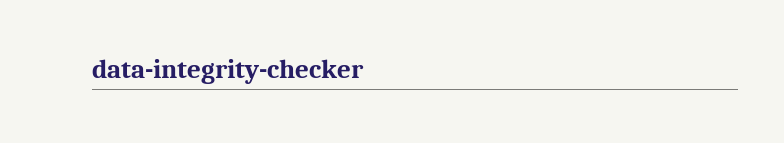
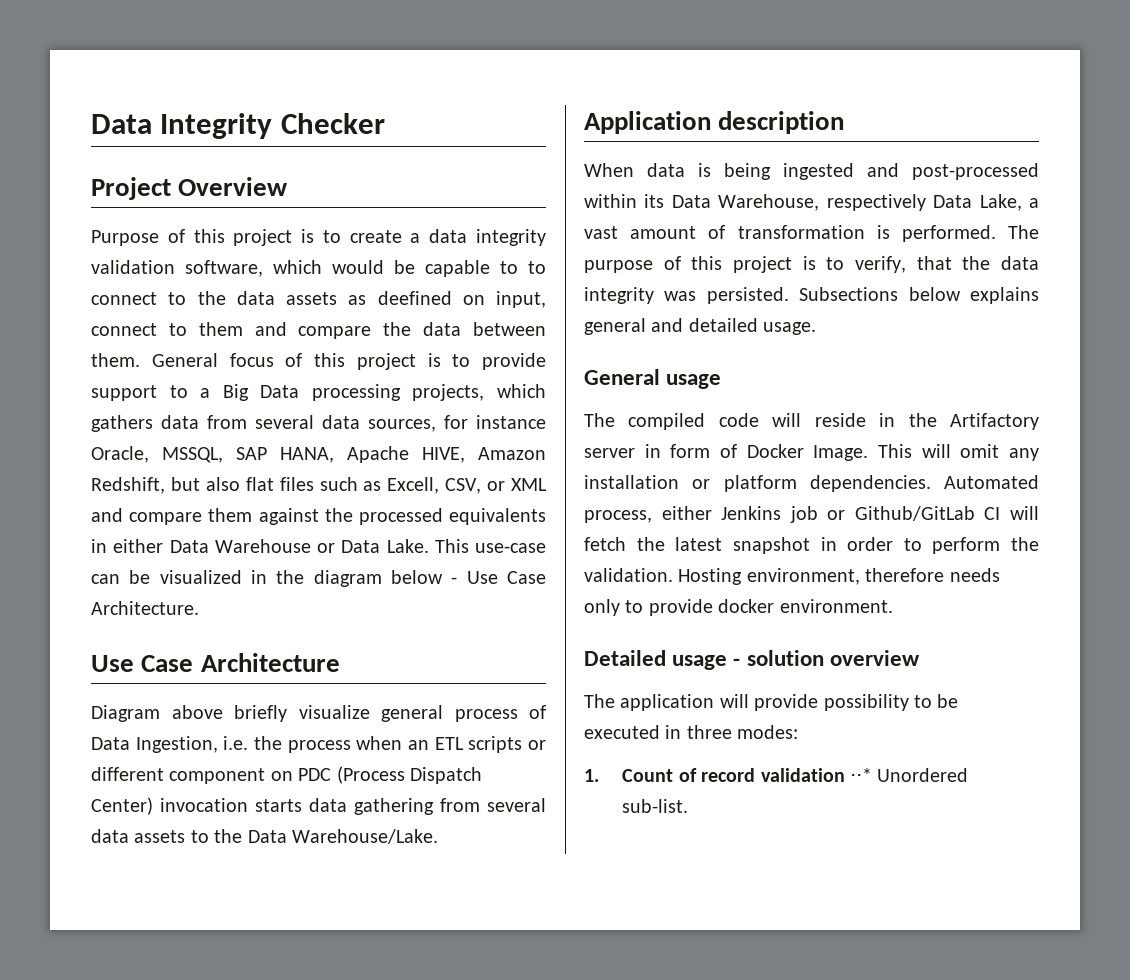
[92,59,364,84] data-integrity-checker -> [91,113,385,139] [91,177,289,200] [91,229,546,246] [91,260,546,277] [91,291,546,308] [91,322,546,339] [91,353,546,370] [91,384,546,401] [91,415,546,432] [91,446,546,463] [91,477,547,494] [91,508,546,525] [91,539,546,553] [91,570,546,587] [91,601,199,615] [91,653,340,672] [91,705,546,722] [91,736,546,753] [91,766,482,784] [91,797,546,815] [91,829,438,844] [584,111,845,134] [584,163,1039,180] [584,194,1039,211] [584,225,1039,242] [584,256,1039,273] [584,287,1039,304] [584,318,817,335] [584,369,722,389] [584,413,1039,430] [584,444,1039,461] [584,475,1039,492] [584,506,1039,523] [584,537,1039,554] [584,568,1000,585] [584,599,893,616] [584,650,920,670] [584,694,959,711] [584,725,799,739] [584,768,969,782] [622,799,689,813] Data Integrity Checker // Project Overview // Purpose of this project is to create a data integrity validation software, which would be capable to to connect to the data assets as deefined on input, connect to them and compare the data between them. General focus of this project is to provide support to a Big Data processing projects, which gathers data from several data sources, for instance Oracle, MSSQL, SAP HANA, Apache HIVE, Amazon Redshift, but also flat files such as Excell, CSV, or XML and compare them against the processed equivalents in either Data Warehouse or Data Lake. This use-case can be visualized in the diagram below - Use Case Architecture. // Use Case Architecture // Diagram above briefly visualize general process of Data Ingestion, i.e. the process when an ETL scripts or different component on PDC (Process Dispatch Center) invocation starts data gathering from several data assets to the Data Warehouse/Lake. // Application description // When data is being ingested and post-processed within its Data Warehouse, respectively Data Lake, a vast amount of transformation is performed. The purpose of this project is to verify, that the data integrity was persisted. Subsections below explains general and detailed usage. // General usage // The compiled code will reside in the Artifactory server in form of Docker Image. This will omit any installation or platform dependencies. Automated process, either Jenkins job or Github/GitLab CI will fetch the latest snapshot in order to perform the validation. Hosting environment, therefore needs only to provide docker environment. // Detailed usage - solution overview // The application will provide possibility to be executed in three modes: // 1. Count of record validation ⋅⋅* Unordered sub-list.

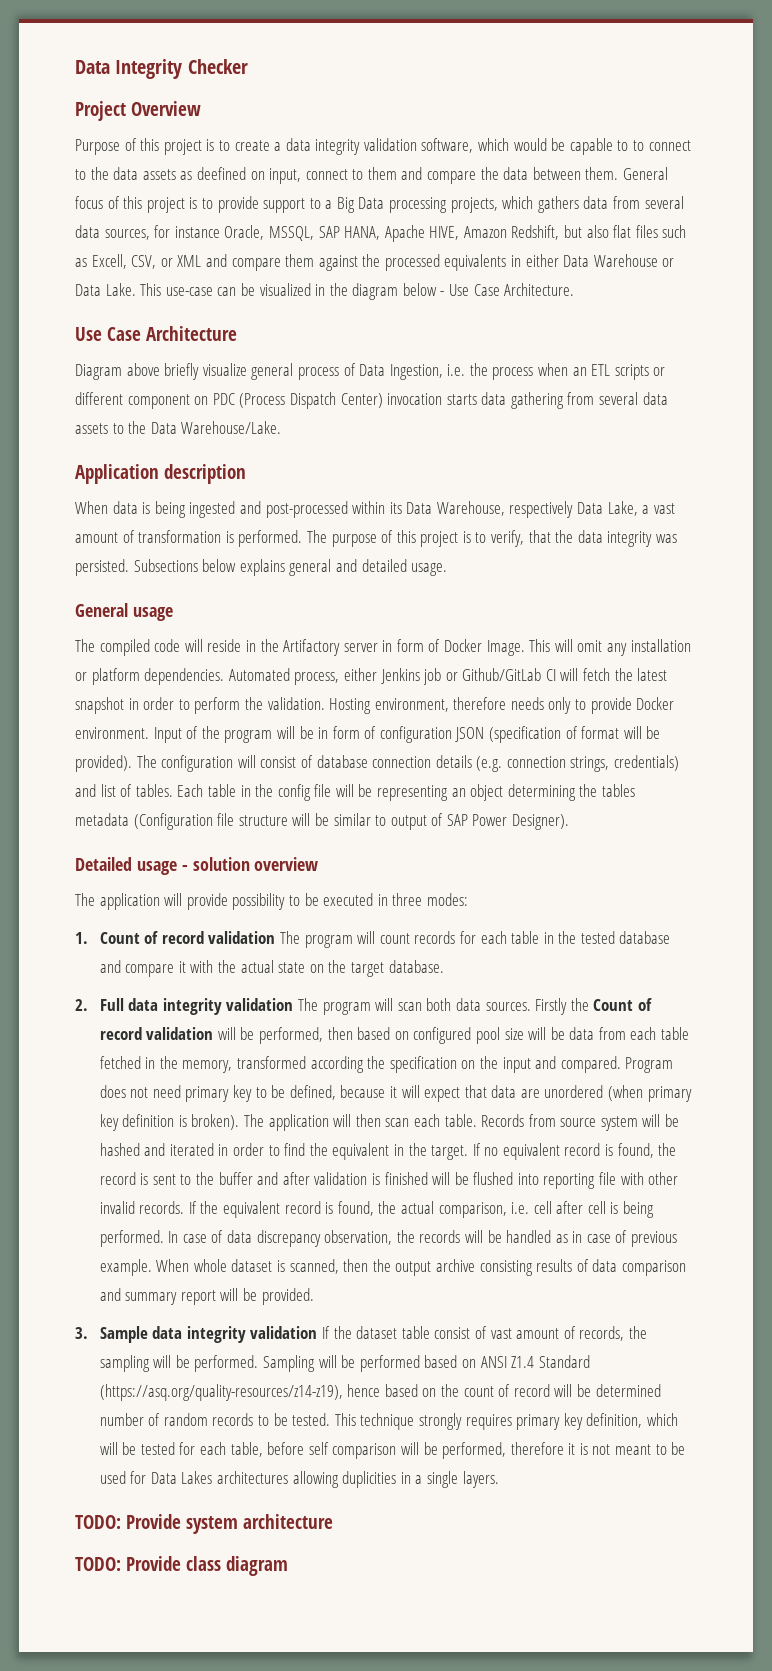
[718,599,775,613] docker -> [636,697,675,710] Docker
(893, 606) none -> [153,726,661,743] [75,755,680,772] [75,784,636,801] [75,813,570,830] Input of the program will be in form of configuration JSON (specification of format will be provided). The configuration will consist of database connection details (e.g. connection strings, credentials) and list of tables. Each table in the config file will be representing an object determining the tables metadata (Configuration file structure will be similar to output of SAP Power Designer).
[850,768,969,782] [622,799,689,813] ⋅⋅* Unordered sub-list. -> [279,931,671,948] [99,960,444,977] [75,998,652,1015] [99,1027,690,1044] [99,1056,674,1073] [99,1085,692,1102] [99,1114,680,1131] [99,1143,677,1160] [99,1172,679,1189] [99,1201,655,1218] [99,1230,678,1247] [99,1259,686,1276] [99,1288,314,1305] [75,1326,647,1343] [99,1355,590,1372] [99,1384,661,1401] [99,1413,678,1430] [99,1442,686,1459] [99,1471,499,1488] [75,1514,333,1534] [75,1556,288,1576] The program will count records for each table in the tested database and compare it with the actual state on the target database. // 2. Full data integrity validation The program will scan both data sources. Firstly the Count of record validation will be performed, then based on configured pool size will be data from each table fetched in the memory, transformed according the specification on the input and compared. Program does not need primary key to be defined, because it will expect that data are unordered (when primary key definition is broken). The application will then scan each table. Records from source system will be hashed and iterated in order to find the equivalent in the target. If no equivalent record is found, the record is sent to the buffer and after validation is finished will be flushed into reporting file with other invalid records. If the equivalent record is found, the actual comparison, i.e. cell after cell is being performed. In case of data discrepancy observation, the records will be handled as in case of previous example. When whole dataset is scanned, then the output archive consisting results of data comparison and summary report will be provided. // 3. Sample data integrity validation If the dataset table consist of vast amount of records, the sampling will be performed. Sampling will be performed based on ANSI Z1.4 Standard (https://asq.org/quality-resources/z14-z19), hence based on the count of record will be determined number of random records to be tested. This technique strongly requires primary key definition, which will be tested for each table, before self comparison will be performed, therefore it is not meant to be used for Data Lakes architectures allowing duplicities in a single layers. // TODO: Provide system architecture // TODO: Provide class diagram

